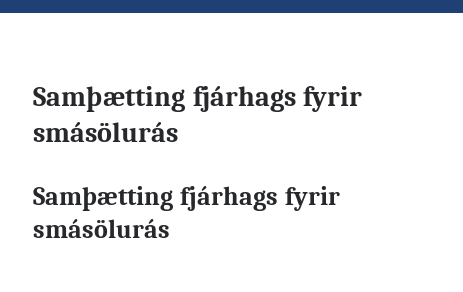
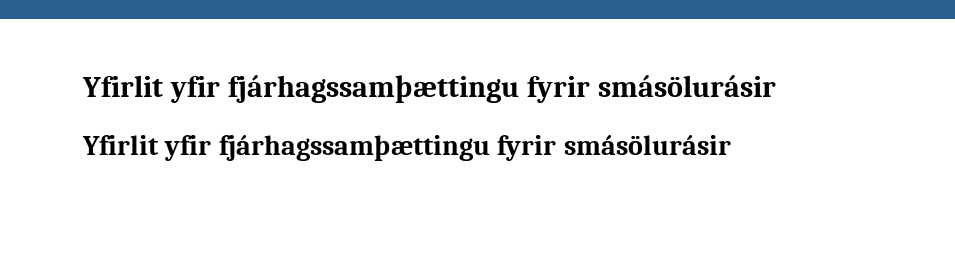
[33,86,363,112] [33,122,178,142] [33,186,341,211] [33,219,170,238] Samþætting fjárhags fyrir smásölurás // Samþætting fjárhags fyrir smásölurás -> [82,75,776,103] [82,135,731,161] Yfirlit yfir fjárhagssamþættingu fyrir smásölurásir // Yfirlit yfir fjárhagssamþættingu fyrir smásölurásir

